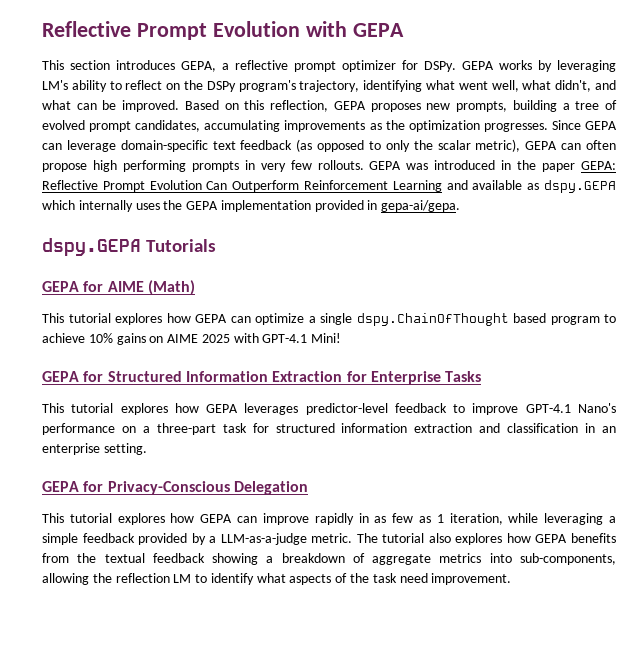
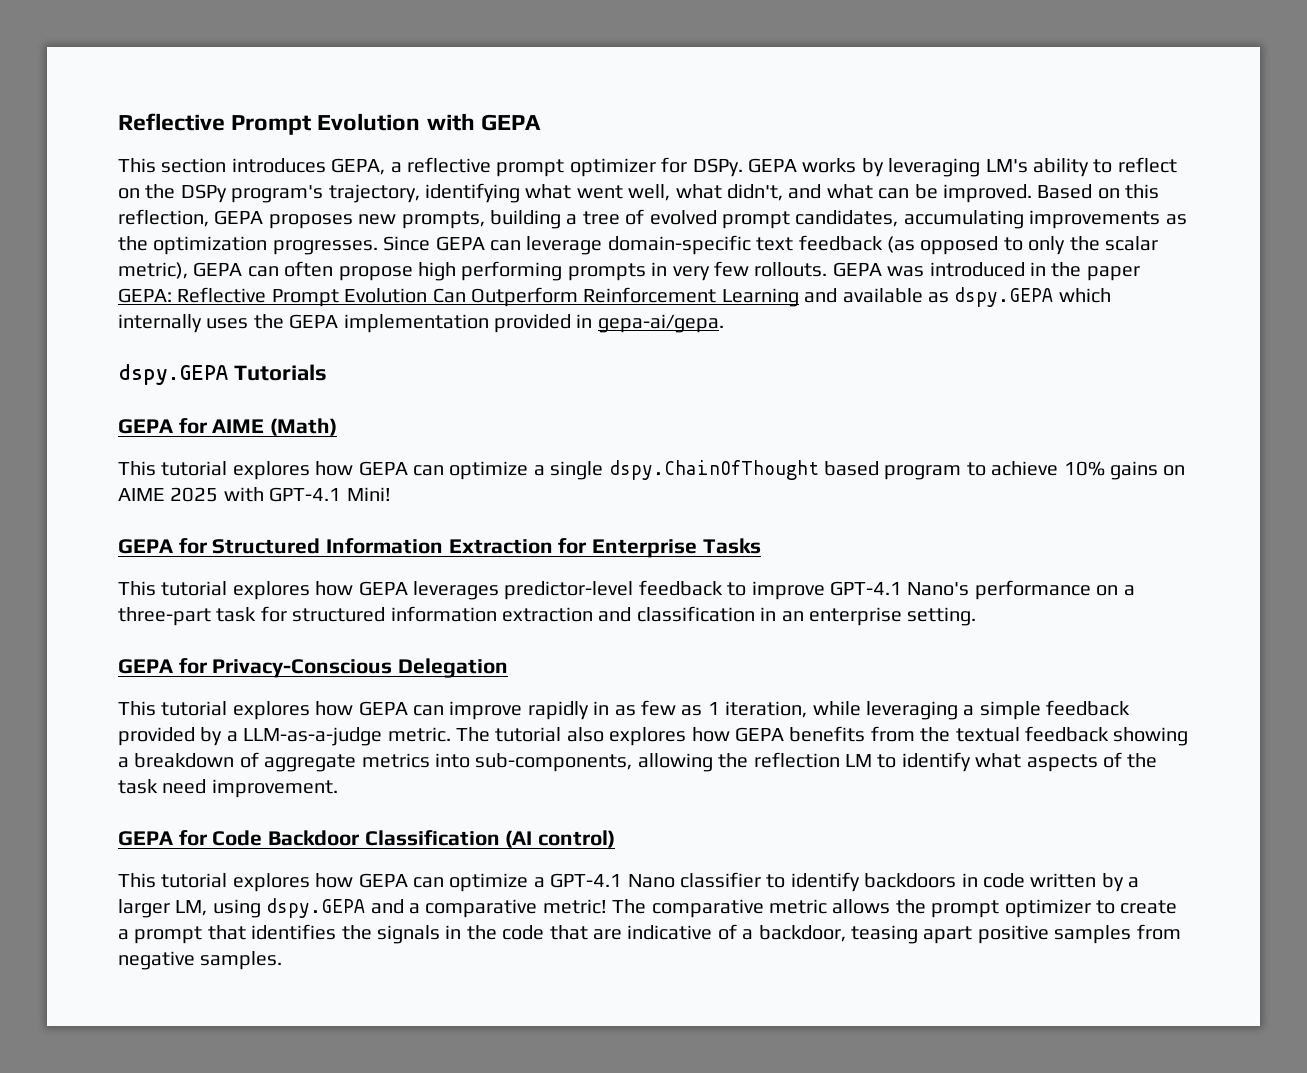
(512, 579) none -> [118,830,616,848] [118,872,1140,892] [118,898,1178,918] [118,924,1181,944] [118,951,283,970] // GEPA for Code Backdoor Classification (AI control) // This tutorial explores how GEPA can optimize a GPT-4.1 Nano classifier to identify backdoors in code written by a larger LM, using dspy.GEPA and a comparative metric! The comparative metric allows the prompt optimizer to create a prompt that identifies the signals in the code that are indicative of a backdoor, teasing apart positive samples from negative samples.

